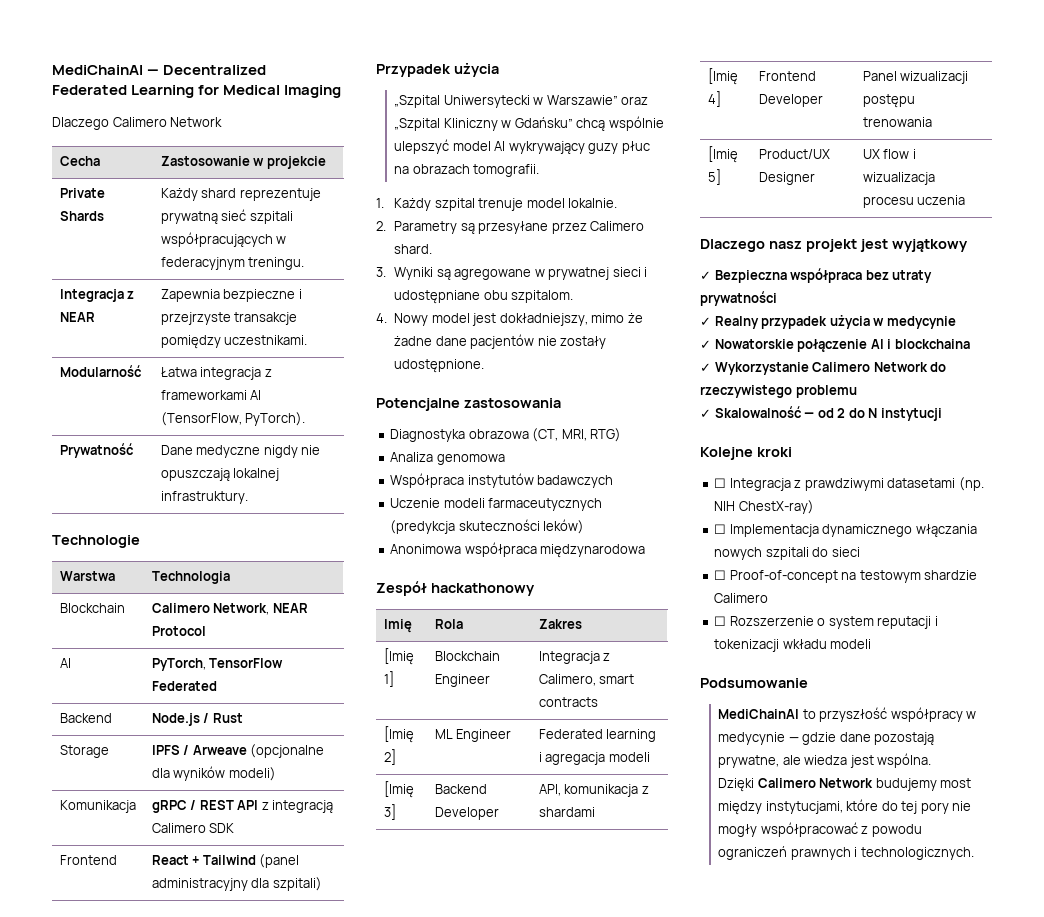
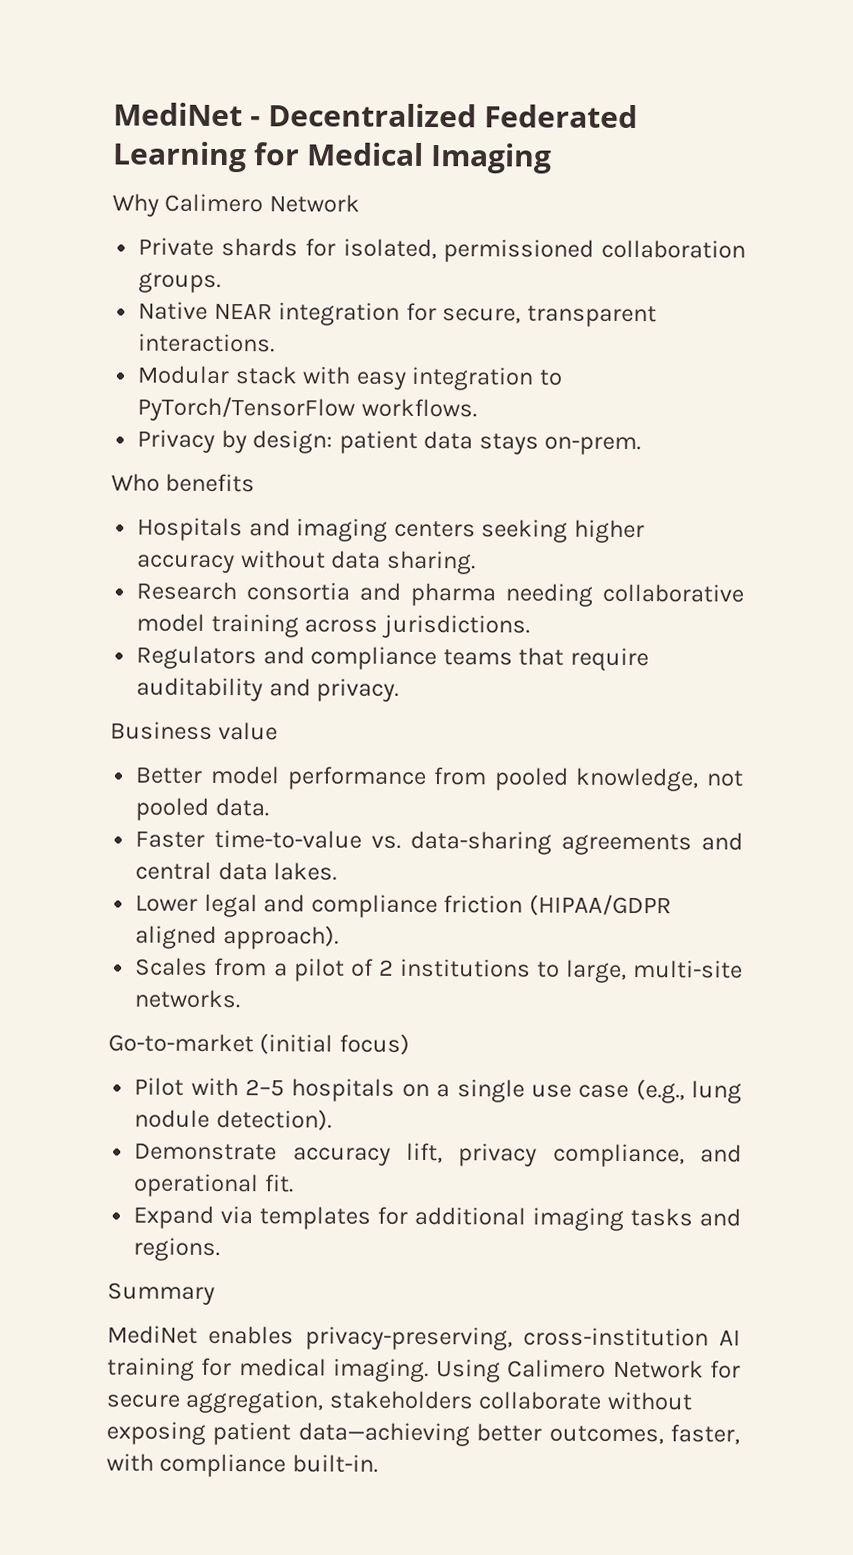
[52,65,160,75] MediChainAI — -> [113,102,262,127] MediNet -
[52,117,223,130] [59,156,100,166] [160,156,326,169] [59,188,105,198] [59,211,104,221] [160,188,321,201] [160,209,293,224] [160,232,287,247] [160,257,305,270] [59,289,135,302] [59,312,95,322] [160,289,302,302] [160,312,298,325] [160,335,308,349] [59,365,142,377] [160,367,272,380] [160,390,262,400] [160,412,306,426] [59,443,134,458] [160,445,321,458] [160,468,280,481] [160,491,248,504] [52,535,140,548] [59,571,115,581] [151,571,230,584] [59,603,125,613] [151,603,308,615] [151,626,206,636] [59,658,71,668] [151,658,284,671] [151,681,217,691] [59,713,112,723] [151,713,243,726] [59,745,109,758] [151,744,325,758] [151,766,276,781] [59,800,136,813] [151,800,334,813] [151,823,235,833] [59,855,117,865] [151,854,300,868] [151,877,322,891] [376,63,499,77] [394,95,649,108] [394,116,664,131] [394,139,650,154] [394,164,540,177] [376,198,618,211] [376,221,645,234] [394,244,433,254] [376,267,648,280] [394,290,574,304] [376,313,643,326] [394,334,607,349] [394,359,485,373] [376,398,561,411] [390,428,622,442] [390,452,505,465] [390,473,614,488] [390,498,603,511] [390,519,585,534] [390,542,646,558] [376,581,535,596] [383,619,412,633] [434,619,463,629] [538,619,582,629] [383,648,414,665] [383,671,394,687] [434,651,500,661] [434,674,490,687] [538,651,611,664] [538,674,635,686] [538,697,598,707] [383,726,414,743] [383,749,396,765] [434,729,512,742] [538,729,657,742] [538,752,650,765] [383,781,414,798] [383,804,396,820] [434,784,487,794] [434,807,499,820] [538,784,649,797] [538,807,595,817] [707,68,738,85] [707,91,721,107] [758,71,816,81] [758,94,823,107] [862,71,969,84] [862,94,915,108] [862,117,932,127] [707,146,738,163] [707,169,721,185] [758,149,830,159] [758,172,815,185] [862,149,916,159] [862,172,935,185] [862,195,966,208] [700,239,968,252] [700,268,933,283] [700,291,777,306] [700,315,956,329] [700,339,970,352] [700,362,947,375] [700,385,857,398] [700,406,942,421] [700,447,792,460] [714,477,984,491] [714,500,814,514] [714,524,977,537] [714,547,860,560] [714,570,978,583] [714,593,769,603] [714,616,938,629] [714,639,872,652] [700,678,808,688] [718,707,977,722] [718,732,935,745] [718,753,932,768] [718,778,972,792] [718,799,972,815] [718,822,922,837] [718,846,974,860] Dlaczego Calimero Network // Cecha | Zastosowanie w projekcie // Private Shards | Każdy shard reprezentuje prywatną sieć szpitali współpracujących w federacyjnym treningu. // Integracja z NEAR | Zapewnia bezpieczne i przejrzyste transakcje pomiędzy uczestnikami. // Modularność | Łatwa integracja z frameworkami AI (TensorFlow, PyTorch). // Prywatność | Dane medyczne nigdy nie opuszczają lokalnej infrastruktury. // Technologie // Warstwa | Technologia // Blockchain | Calimero Network, NEAR Protocol // AI | PyTorch, TensorFlow Federated // Backend | Node.js / Rust // Storage | IPFS / Arweave (opcjonalne dla wyników modeli) // Komunikacja | gRPC / REST API z integracją Calimero SDK // Frontend | React + Tailwind (panel administracyjny dla szpitali) // Przypadek użycia // „Szpital Uniwersytecki w Warszawie” oraz „Szpital Kliniczny w Gdańsku” chcą wspólnie ulepszyć model AI wykrywający guzy płuc na obrazach tomografii. // 1. Każdy szpital trenuje model lokalnie. // 2. Parametry są przesyłane przez Calimero shard. // 3. Wyniki są agregowane w prywatnej sieci i udostępniane obu szpitalom. // 4. Nowy model jest dokładniejszy, mimo że żadne dane pacjentów nie zostały udostępnione. // Potencjalne zastosowania // Diagnostyka obrazowa (CT, MRI, RTG) // Analiza genomowa // Współpraca instytutów badawczych // Uczenie modeli farmaceutycznych (predykcja skuteczności leków) // Anonimowa współpraca międzynarodowa // Zespół hackathonowy // Imię | Rola | Zakres // [Imię 1] | Blockchain Engineer | Integracja z Calimero, smart contracts // [Imię 2] | ML Engineer | Federated learning i agregacja modeli // [Imię 3] | Backend Developer | API, komunikacja z shardami // [Imię 4] | Frontend Developer | Panel wizualizacji postępu trenowania // [Imię 5] | Product/UX Designer | UX flow i wizualizacja procesu uczenia // Dlaczego nasz projekt jest wyjątkowy // ✓ Bezpieczna współpraca bez utraty prywatności // ✓ Realny przypadek użycia w medycynie // ✓ Nowatorskie połączenie AI i blockchaina // ✓ Wykorzystanie Calimero Network do rzeczywistego problemu // ✓ Skalowalność — od 2 do N instytucji // Kolejne kroki // ☐ Integracja z prawdziwymi datasetami (np. NIH ChestX-ray) // ☐ Implementacja dynamicznego włączania nowych szpitali do sieci // ☐ Proof-of-concept na testowym shardzie Calimero // ☐ Rozszerzenie o system reputacji i tokenizacji wkładu modeli // Podsumowanie // MediChainAI to przyszłość współpracy w medycynie — gdzie dane pozostają prywatne, ale wiedza jest wspólna. // Dzięki Calimero Network budujemy most między instytucjami, które do tej pory nie mogły współpracować z powodu ograniczeń prawnych i technologicznych. -> [112,193,360,217] [138,237,746,263] [138,272,222,293] [138,301,657,328] [138,333,276,353] [137,365,562,391] [137,396,477,422] [137,429,642,456] [111,473,256,493] [137,517,645,544] [136,550,476,575] [136,581,744,607] [136,613,530,639] [136,645,649,672] [136,677,400,702] [110,721,279,741] [135,765,745,792] [135,797,269,821] [135,829,743,856] [135,861,338,881] [135,893,672,919] [135,925,339,950] [135,957,743,983] [134,989,241,1009] [108,1033,410,1055] [134,1077,742,1104] [134,1108,332,1131] [134,1142,743,1168] [133,1173,294,1198] [133,1205,741,1231] [133,1237,221,1261] [107,1282,215,1305] [107,1325,741,1351] [107,1357,742,1383] [106,1389,692,1414] [106,1421,740,1447] [106,1453,378,1478] Why Calimero Network // Private shards for isolated, permissioned collaboration groups. // Native NEAR integration for secure, transparent interactions. // Modular stack with easy integration to PyTorch/TensorFlow workflows. // Privacy by design: patient data stays on-prem. // Who benefits // Hospitals and imaging centers seeking higher accuracy without data sharing. // Research consortia and pharma needing collaborative model training across jurisdictions. // Regulators and compliance teams that require auditability and privacy. // Business value // Better model performance from pooled knowledge, not pooled data. // Faster time-to-value vs. data-sharing agreements and central data lakes. // Lower legal and compliance friction (HIPAA/GDPR aligned approach). // Scales from a pilot of 2 institutions to large, multi-site networks. // Go-to-market (initial focus) // Pilot with 2–5 hospitals on a single use case (e.g., lung nodule detection). // Demonstrate accuracy lift, privacy compliance, and operational fit. // Expand via templates for additional imaging tasks and regions. // Summary // MediNet enables privacy-preserving, cross-institution AI training for medical imaging. Using Calimero Network for secure aggregation, stakeholders collaborate without exposing patient data—achieving better outcomes, faster, with compliance built-in.

